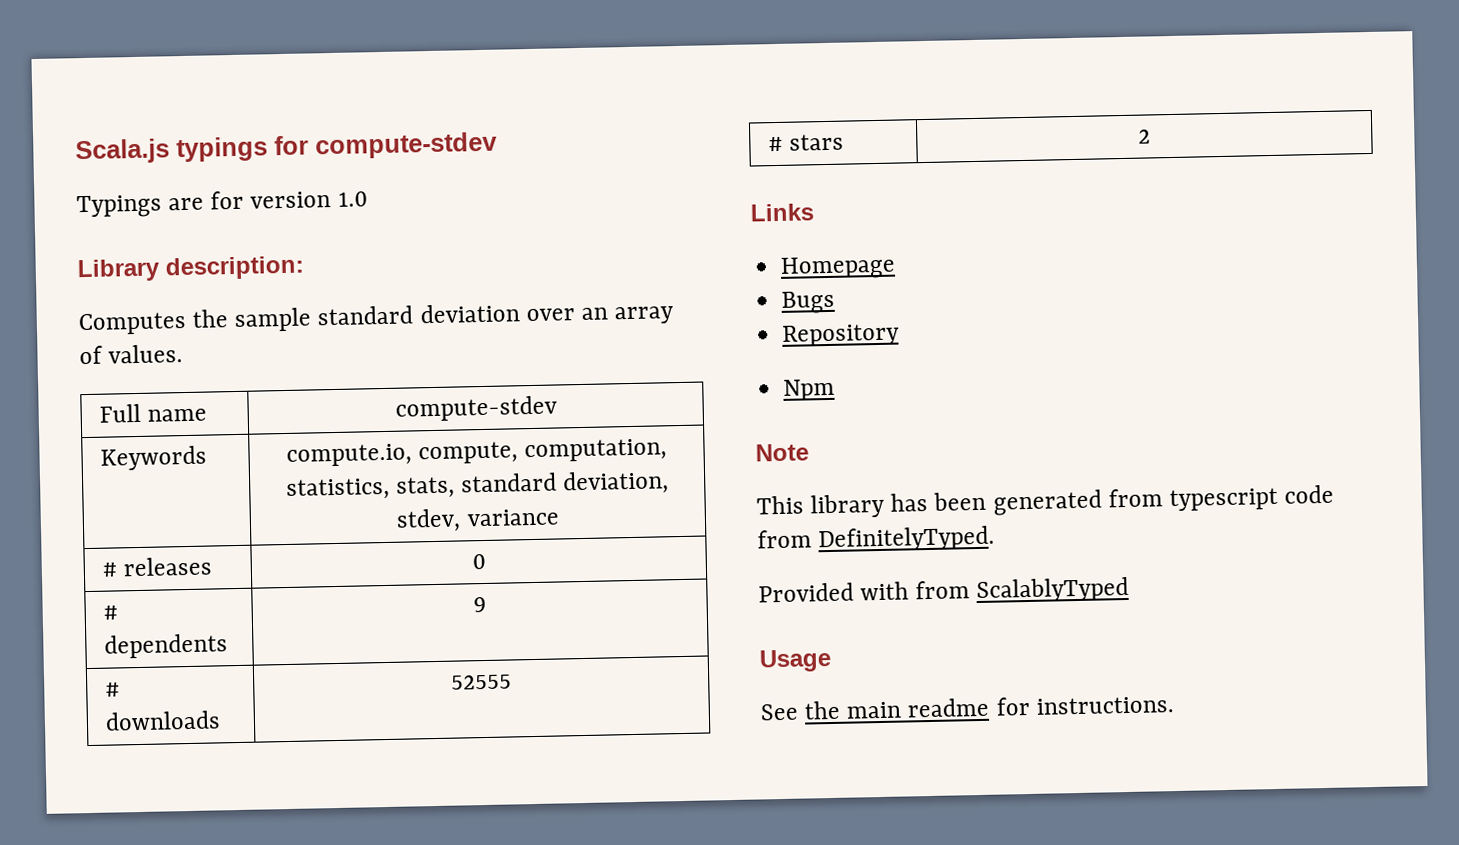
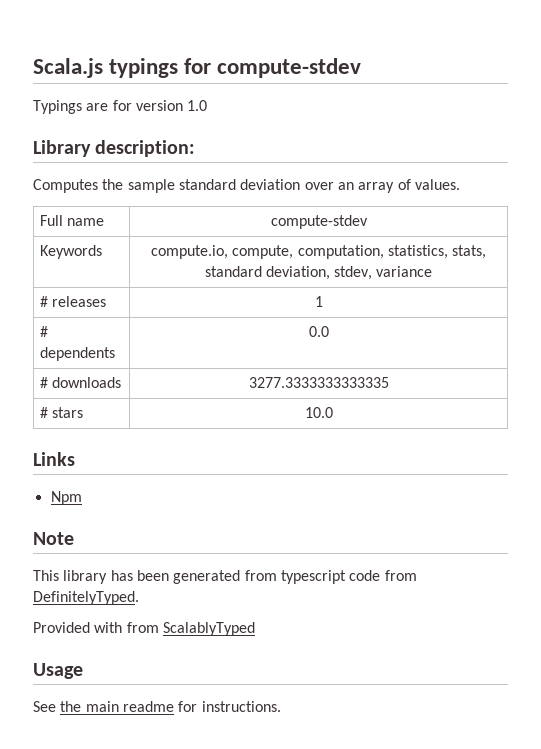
[471,553,486,570] 0 -> [314,296,323,307] 1
[473,596,486,613] 9 -> [308,326,329,337] 0.0
[451,674,512,690] 52555 -> [248,377,389,388] 3277.3333333333335
[1138,129,1151,144] 2 -> [304,407,333,418] 10.0
[780,255,897,280] [781,290,836,314] [782,323,901,347] // Homepage // Bugs // Repository -> (75, 459) none

